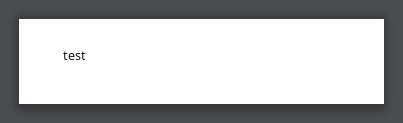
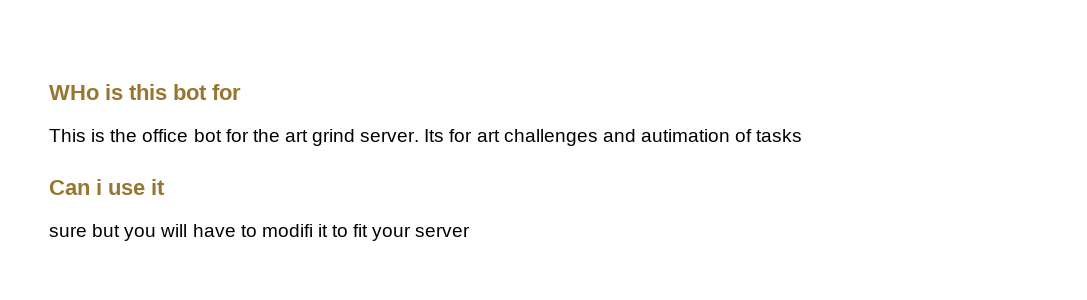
[63,51,86,60] test -> [49,84,241,100] [49,129,803,146] [49,179,165,195] [49,224,471,241] WHo is this bot for // This is the office bot for the art grind server. Its for art challenges and autimation of tasks // Can i use it // sure but you will have to modifi it to fit your server

